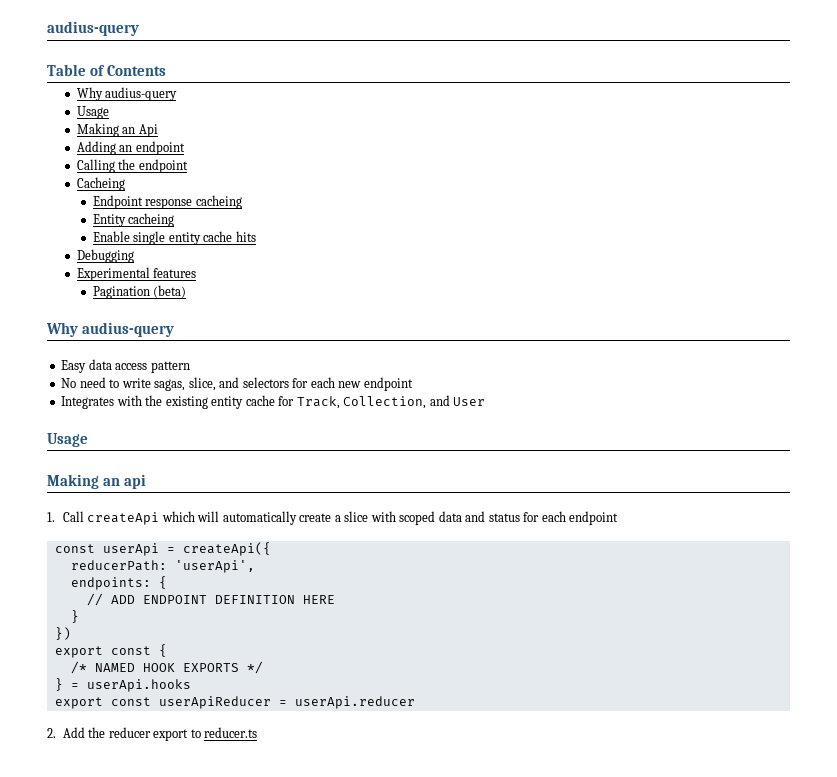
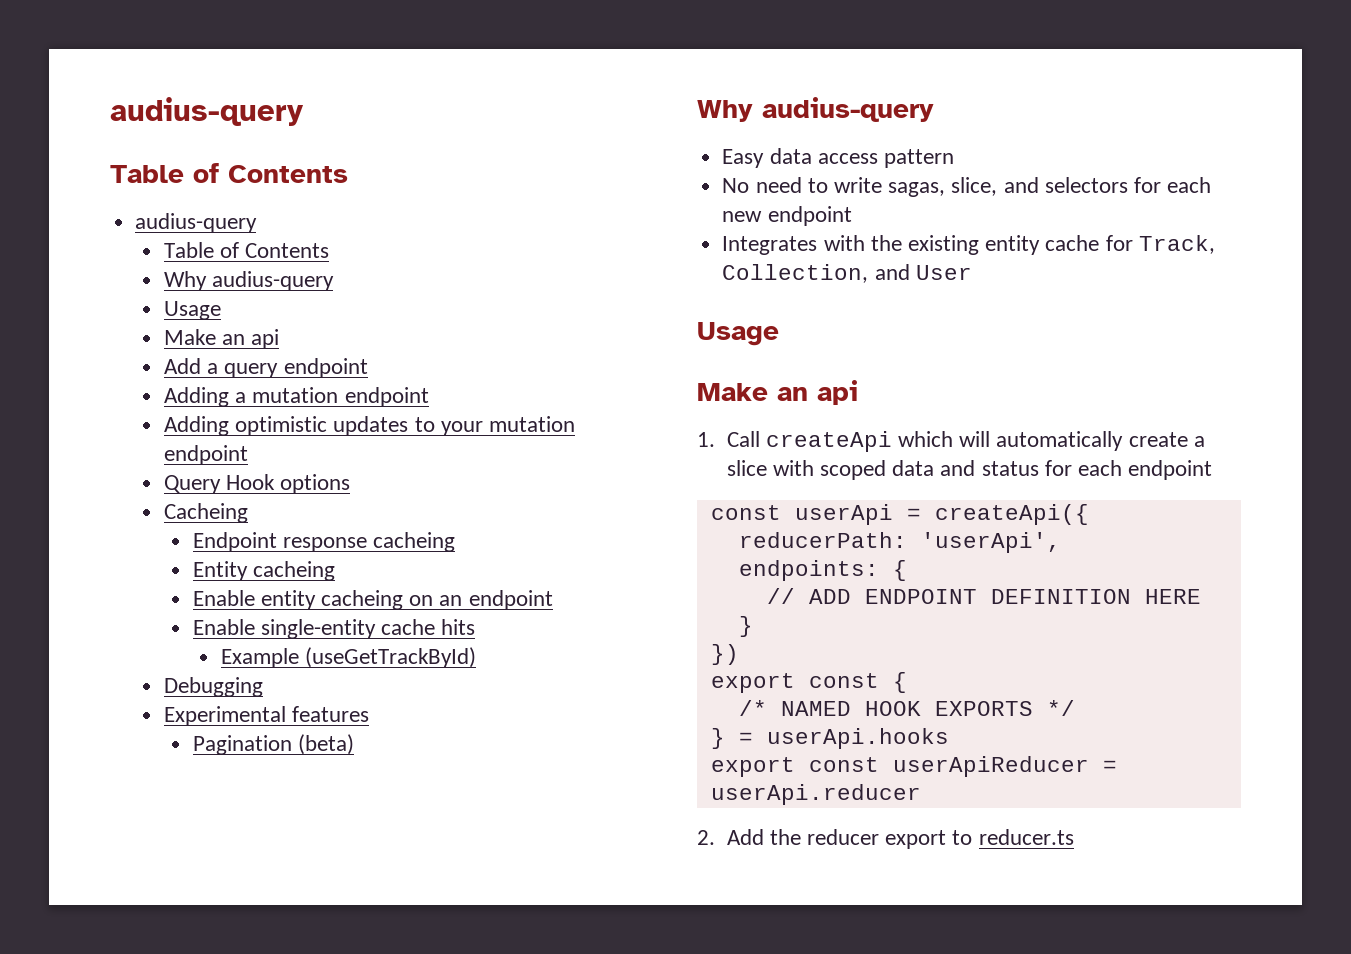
[47,21,139,36] [47,64,166,76] audius-query // Table of Contents -> [110,97,304,126] [110,163,348,183] [135,213,258,233] [163,242,330,258] audius-query // Table of Contents // audius-query // Table of Contents
[76,123,158,137] [76,141,185,155] [76,159,188,173] Making an Api // Adding an endpoint // Calling the endpoint -> [163,329,280,349] [163,358,368,378] [163,387,429,407] [163,416,575,436] [163,445,248,465] [163,474,351,494] Make an api // Add a query endpoint // Adding a mutation endpoint // Adding optimistic updates to your mutation endpoint // Query Hook options
[133,231,201,245] single entity -> [260,590,553,610] [192,619,376,639] entity cacheing on an endpoint // Enable single-entity
(256, 236) none -> [221,647,477,668] // Example (useGetTrackById)
[47,474,99,489] Making -> [697,383,768,401] Make

